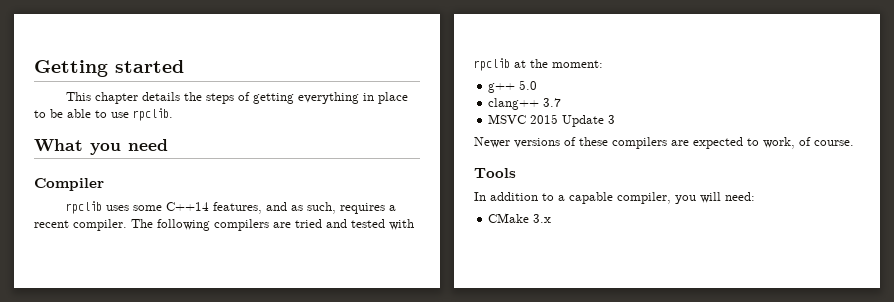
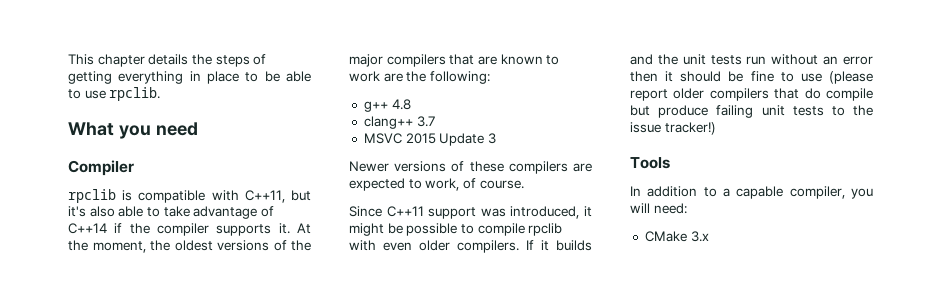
[34,60,184,77] Getting started // -> (68, 59) none
[105,202,396,214] [34,219,414,231] [474,58,603,71] uses some C++14 features, and as such, requires a recent compiler. The following compilers are tried and tested with rpclib at the moment: -> [122,190,311,203] [68,206,274,219] [68,223,311,236] [68,240,311,253] [349,54,560,67] [349,71,490,84] is compatible with C++11, but it's also able to take advantage of C++14 if the compiler supports it. At the moment, the oldest versions of the major compilers that are known to work are the following:
[519,80,538,90] 5.0 -> [391,99,411,110] 4.8
(854, 143) none -> [349,206,592,219] [349,223,563,236] [349,240,592,253] [630,54,873,65] [630,71,873,84] [630,88,873,101] [630,105,873,118] [630,122,716,135] // Since C++11 support was introduced, it might be possible to compile rpclib with even older compilers. If it builds and the unit tests run without an error then it should be fine to use (please report older compilers that do compile but produce failing unit tests to the issue tracker!)

